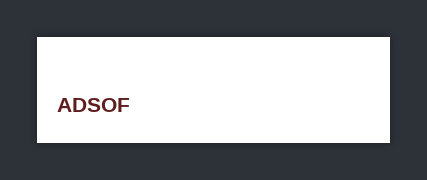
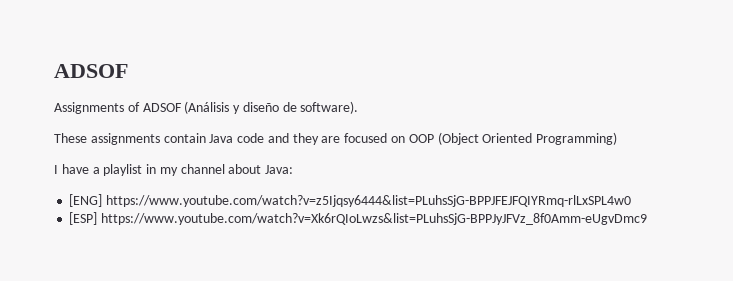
[57,98,130,112] ADSOF -> [54,64,128,78] [54,101,359,114] [54,132,618,145] [54,164,294,176] [69,194,632,207] [69,212,648,225] ADSOF // Assignments of ADSOF (Análisis y diseño de software). // These assignments contain Java code and they are focused on OOP (Object Oriented Programming) // I have a playlist in my channel about Java: // [ENG] https://www.youtube.com/watch?v=z5Ijqsy6444&list=PLuhsSjG-BPPJFEJFQIYRmq-rlLxSPL4w0 // [ESP] https://www.youtube.com/watch?v=Xk6rQIoLwzs&list=PLuhsSjG-BPPJyJFVz_8f0Amm-eUgvDmc9

